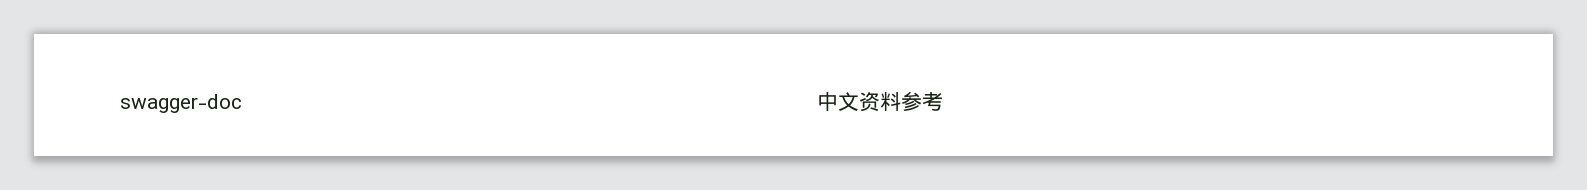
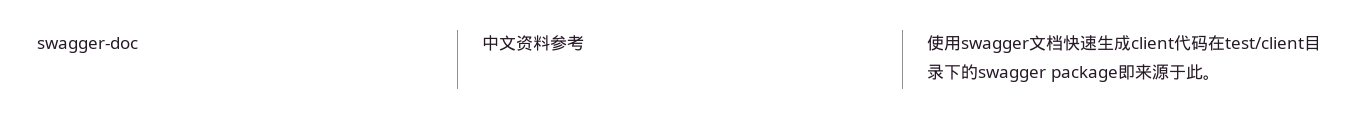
(943, 101) none -> [927,35,1321,53] [927,64,1220,82] // 使用swagger文档快速生成client代码在test/client目录下的swagger package即来源于此。

